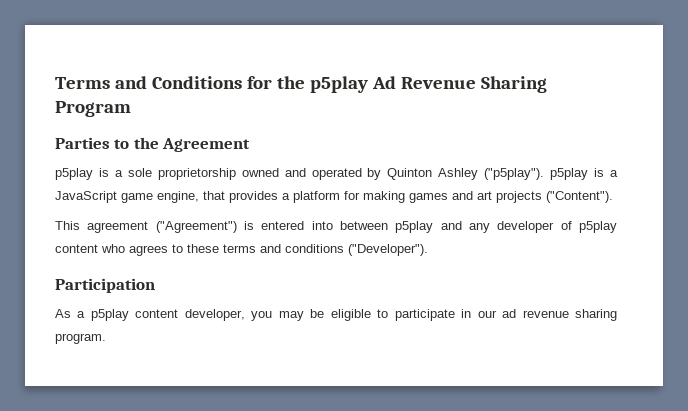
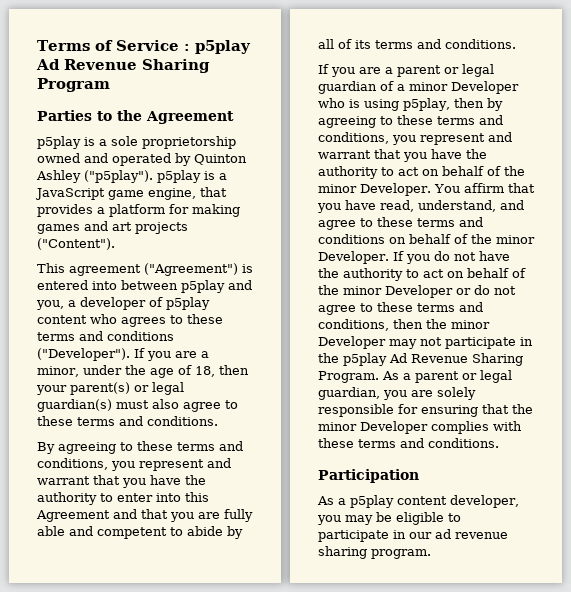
[114,76,305,89] and Conditions for the -> [94,40,190,51] of Service :
[468,223,490,233] any -> [36,300,76,310] you, a
(428, 250) none -> [134,348,209,361] [37,365,249,378] [36,382,184,395] [37,399,238,412] [37,416,218,426] [37,441,243,454] [37,458,231,471] [37,475,206,488] [37,492,209,505] [36,509,253,522] [37,526,243,539] [318,39,516,49] [318,64,494,77] [318,81,519,94] [318,98,503,111] [318,115,503,128] [318,132,512,145] [318,149,487,162] [318,166,525,179] [318,183,535,196] [317,200,524,213] [318,217,483,230] [318,234,535,244] [318,251,510,264] [318,268,526,281] [318,285,516,298] [318,302,483,315] [318,319,490,331] [318,336,533,349] [318,353,523,366] [318,370,512,383] [318,387,476,400] [318,404,533,417] [318,421,522,434] [318,438,499,448] If you are a minor, under the age of 18, then your parent(s) or legal guardian(s) must also agree to these terms and conditions. // By agreeing to these terms and conditions, you represent and warrant that you have the authority to enter into this Agreement and that you are fully able and competent to abide by all of its terms and conditions. // If you are a parent or legal guardian of a minor Developer who is using p5play, then by agreeing to these terms and conditions, you represent and warrant that you have the authority to act on behalf of the minor Developer. You affirm that you have read, understand, and agree to these terms and conditions on behalf of the minor Developer. If you do not have the authority to act on behalf of the minor Developer or do not agree to these terms and conditions, then the minor Developer may not participate in the p5play Ad Revenue Sharing Program. As a parent or legal guardian, you are solely responsible for ensuring that the minor Developer complies with these terms and conditions.

